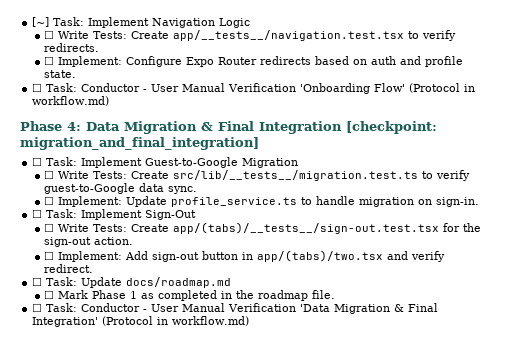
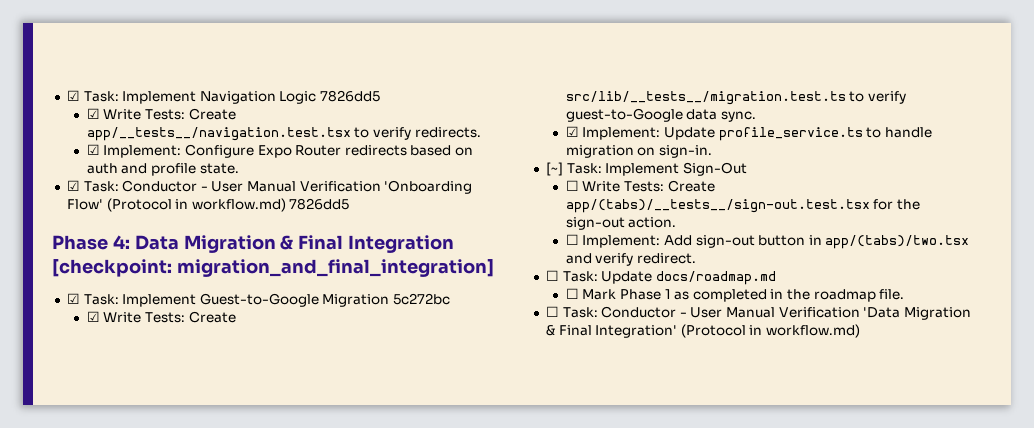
[32,17,50,27] [~] -> [66,90,80,101] ☑
[44,30,55,39] // ☐ -> [320,90,381,102] [86,108,100,119] 7826dd5 // ☑
[44,56,55,65] ☐ -> [86,144,100,155] ☑
[32,83,43,92] ☐ -> [66,180,80,191] ☑
(110, 101) none -> [289,198,350,210] 7826dd5
[32,157,43,166] ☐ -> [66,293,80,304] ☑
[44,170,55,179] // ☐ -> [393,293,451,305] [86,311,100,322] 5c272bc // ☑
[44,196,55,205] ☐ -> [565,126,579,137] ☑
[32,209,43,218] ☐ -> [545,162,563,176] [~]

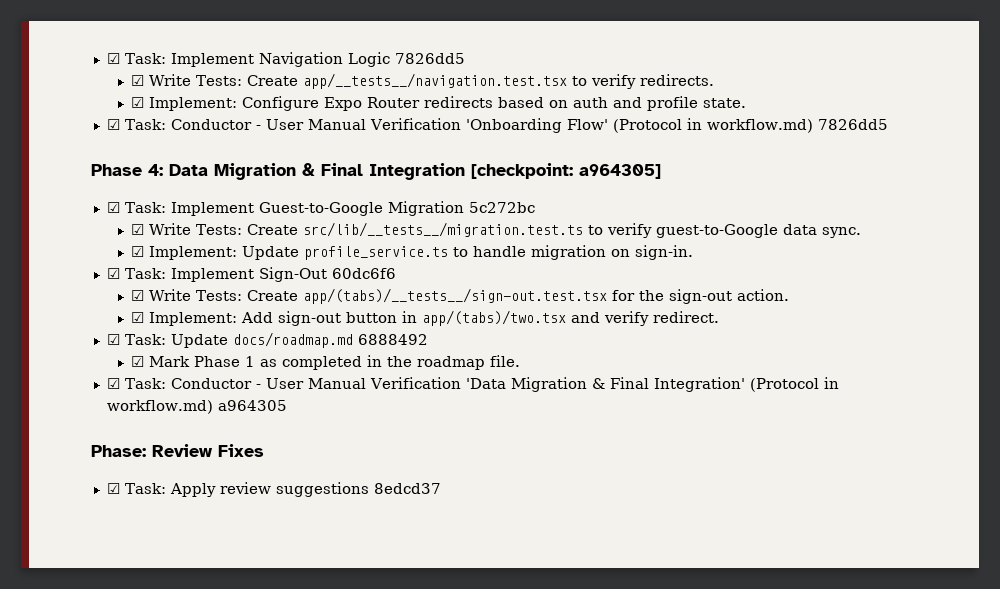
[176,259,494,277] migration_and_final_integration] -> [579,164,661,179] a964305]
[545,162,563,176] [~] -> [106,268,120,279] ☑
[565,180,579,191] // ☐ -> [331,268,396,279] [130,290,144,301] 60dc6f6 // ☑
[565,234,579,245] ☐ -> [130,312,144,323] ☑
[545,270,559,281] ☐ -> [106,334,120,345] ☑
[565,288,579,299] // ☐ -> [357,334,428,345] [130,356,144,367] 6888492 // ☑
[545,306,559,317] ☐ -> [106,378,120,389] ☑
(861, 331) none -> [217,400,287,411] [91,444,264,457] [106,482,441,497] a964305 // Phase: Review Fixes // ☑ Task: Apply review suggestions 8edcd37

